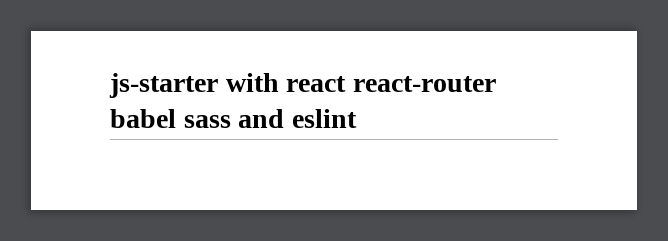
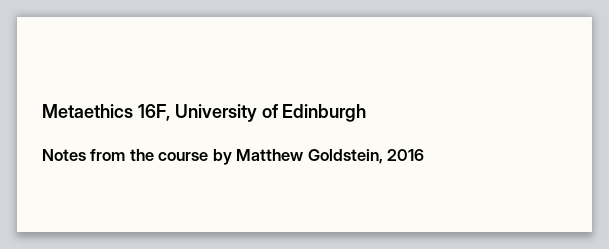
[109,73,496,98] [110,109,357,128] js-starter with react react-router babel sass and eslint -> [42,104,367,122] [42,149,425,165] Metaethics 16F, University of Edinburgh // Notes from the course by Matthew Goldstein, 2016

